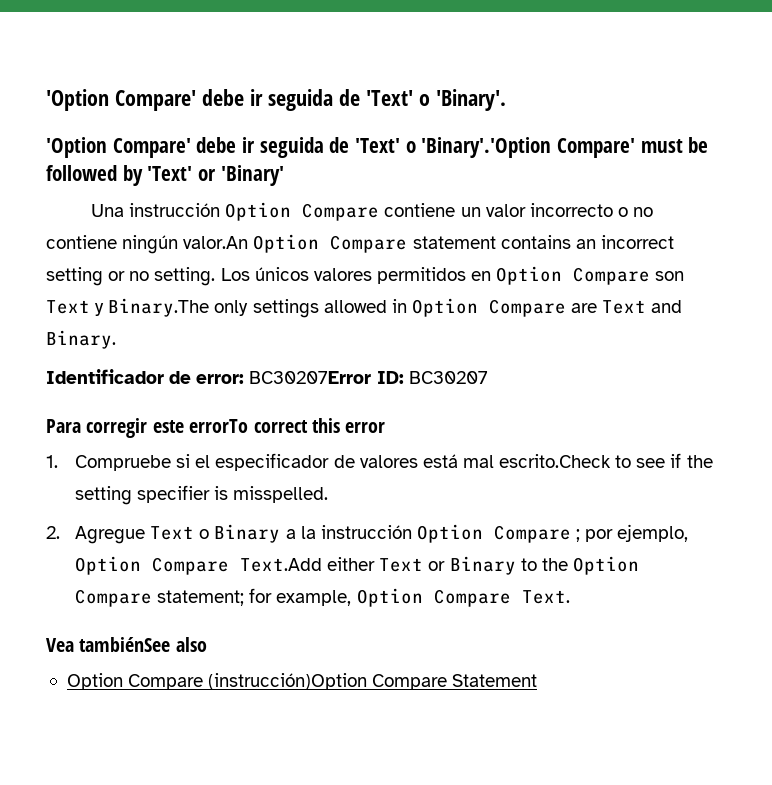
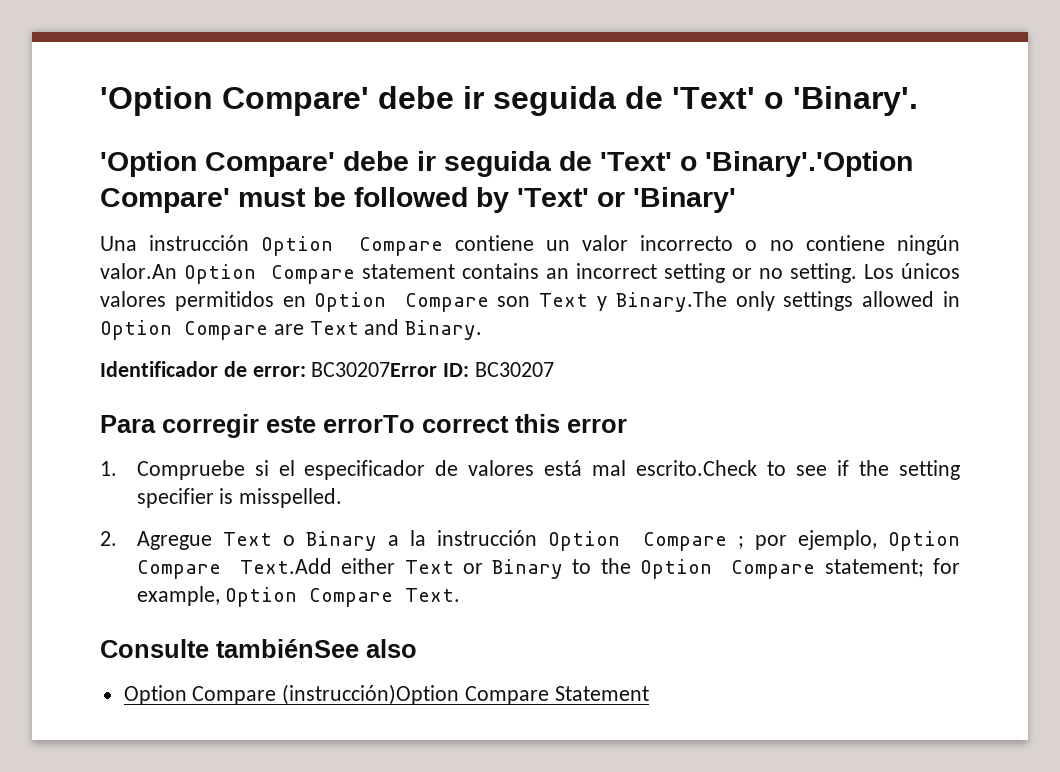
[46,638,74,652] Vea -> [100,639,209,658] Consulte

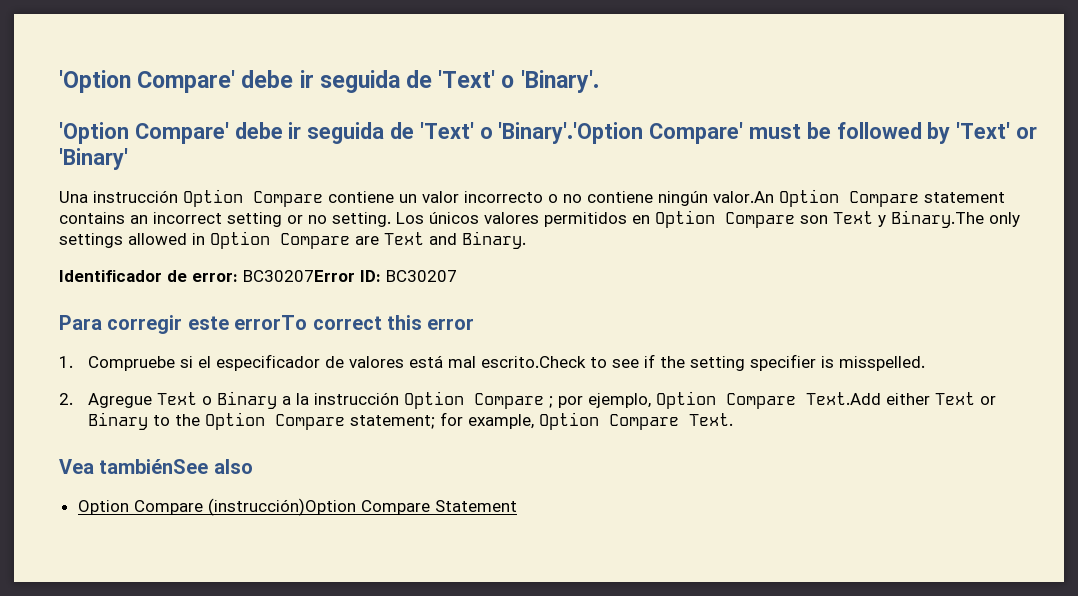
[100,639,209,658] Consulte -> [59,459,94,474] Vea

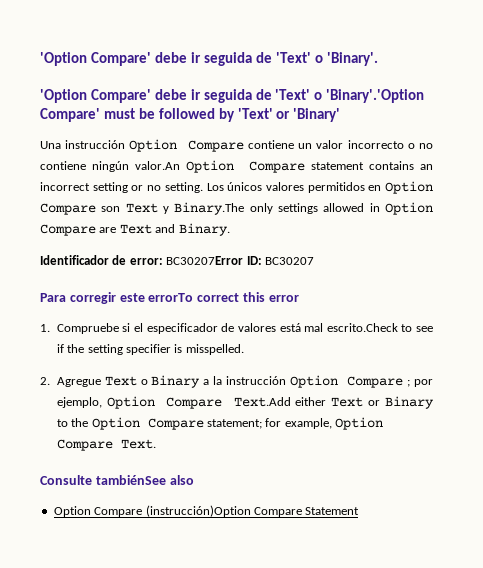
[59,459,94,474] Vea -> [40,475,92,485] Consulte

